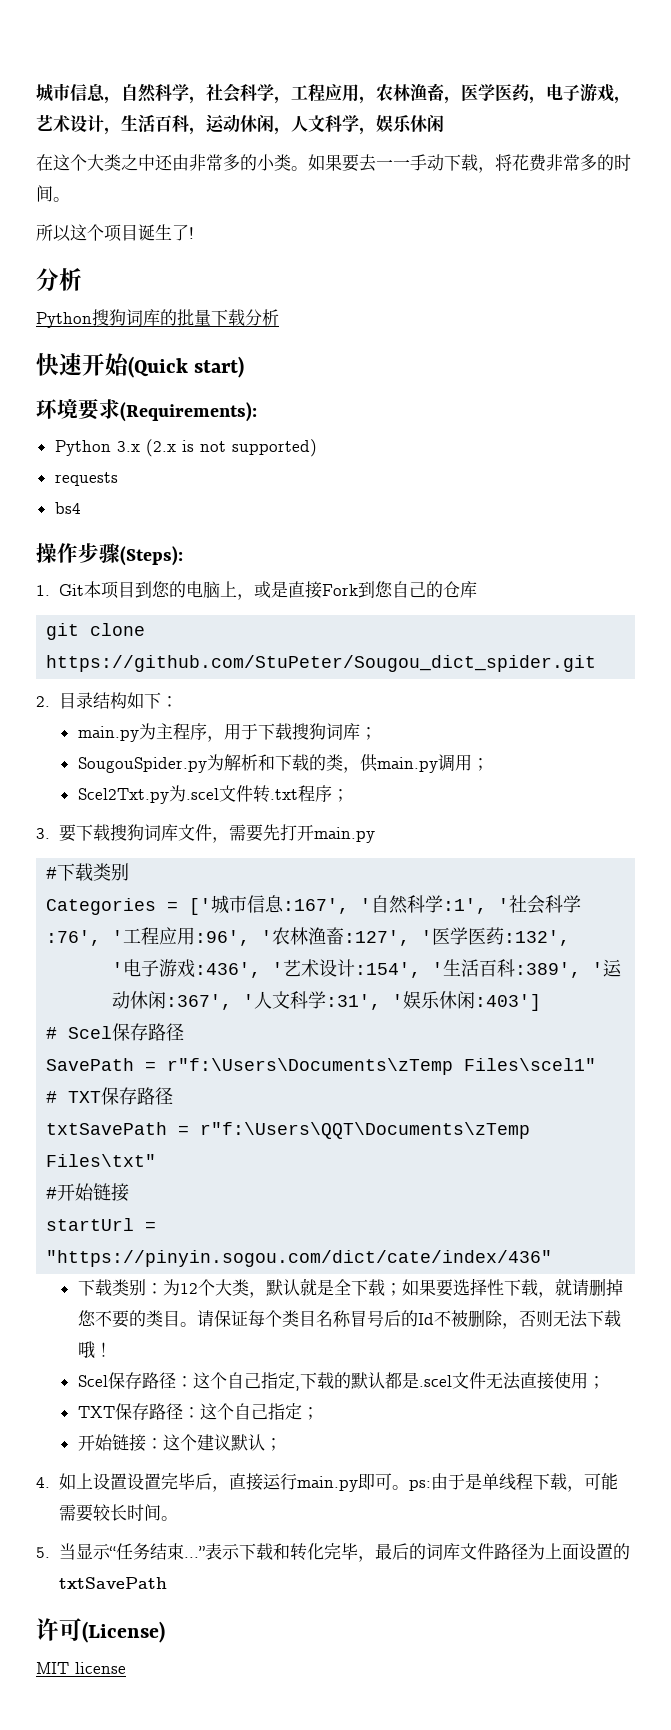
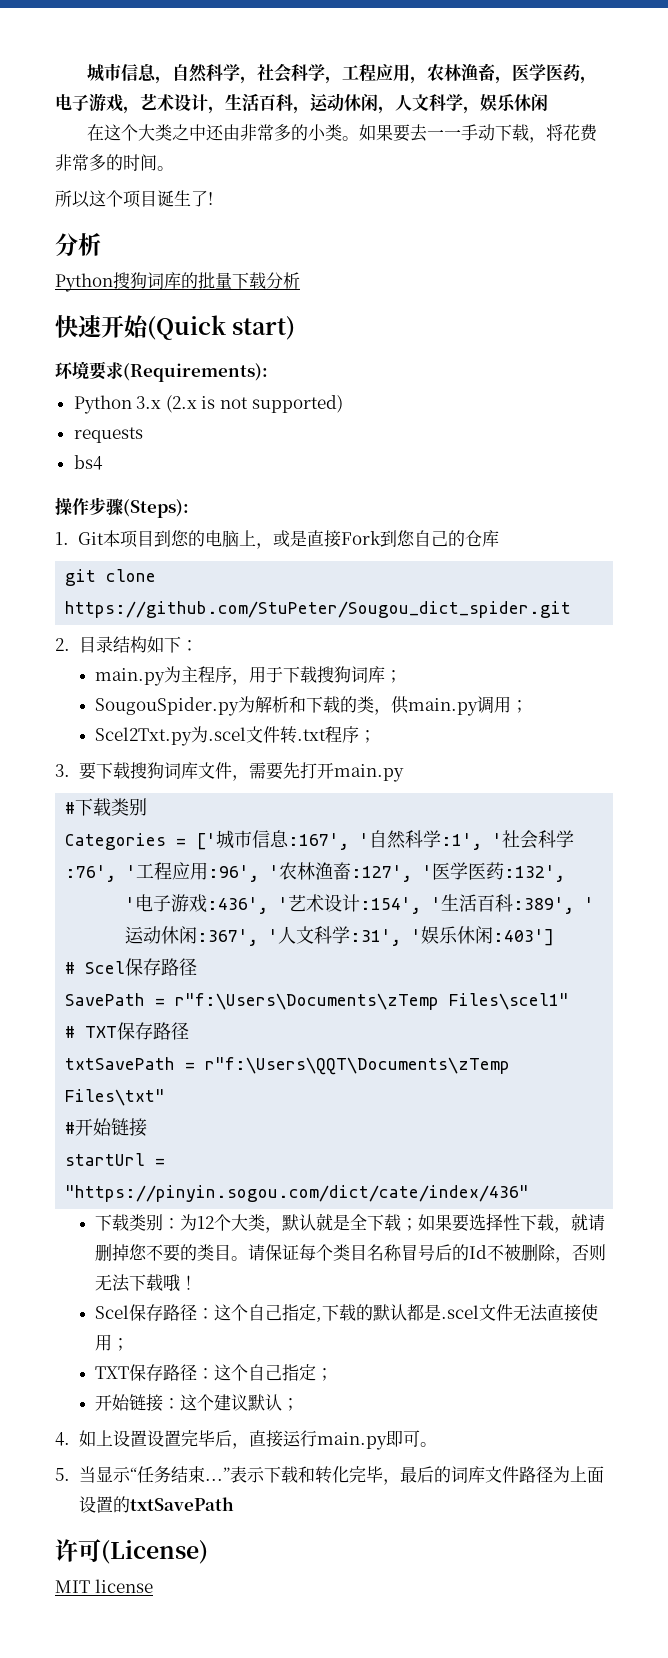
[409,1473,619,1492] [59,1504,179,1522] ps:由于是单线程下载，可能需要较长时间。 -> (437, 1444) none

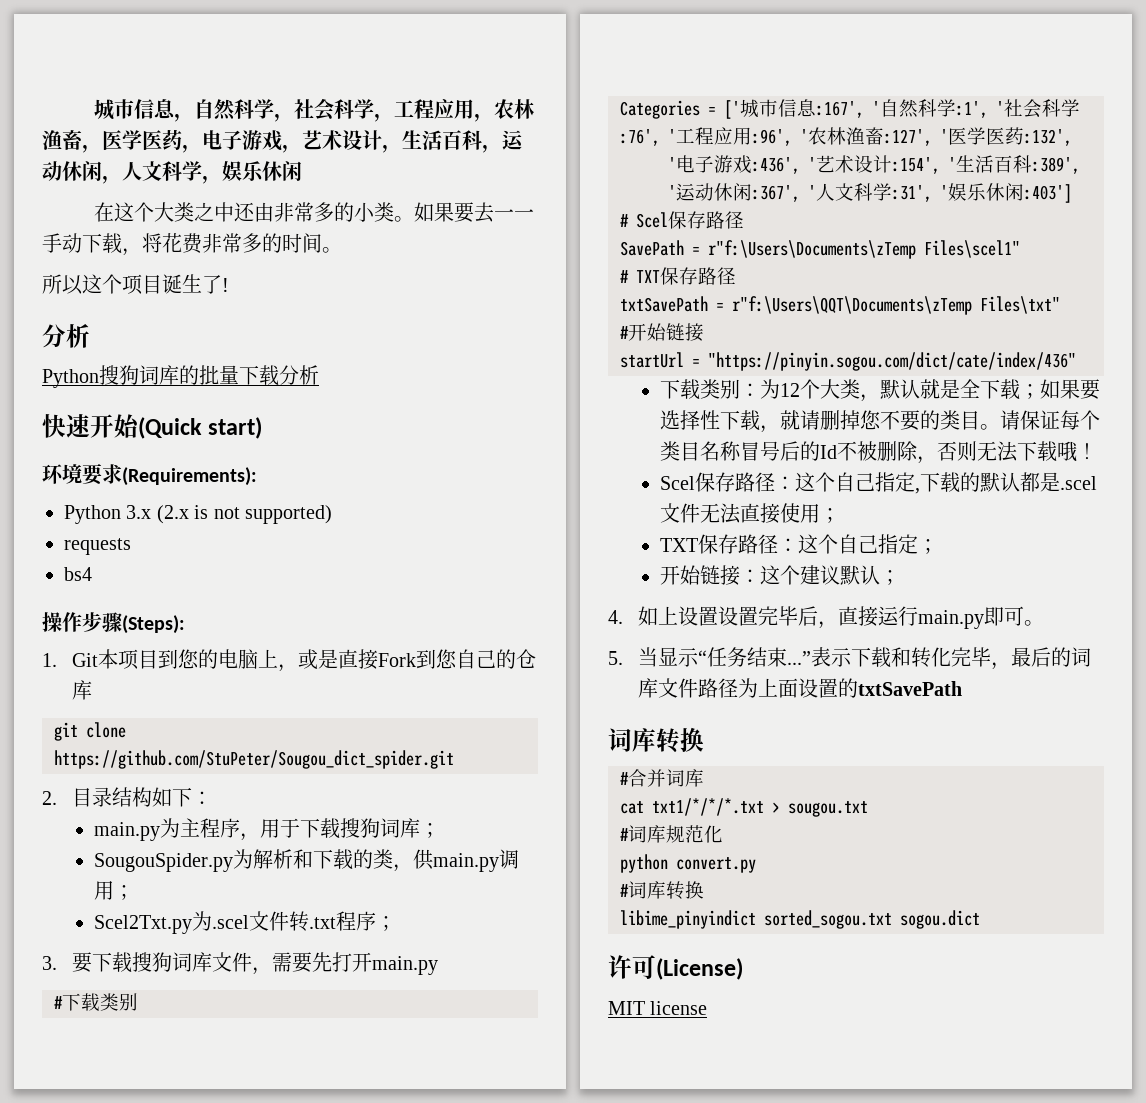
(234, 1504) none -> [608,727,704,753] [620,769,704,787] [620,798,868,817] [620,825,723,843] [620,854,756,873] [620,881,704,900] [620,910,980,929] // 词库转换 // #合并词库 // cat txt1/*/*/*.txt > sougou.txt // #词库规范化 // python convert.py // #词库转换 // libime_pinyindict sorted_sogou.txt sogou.dict

